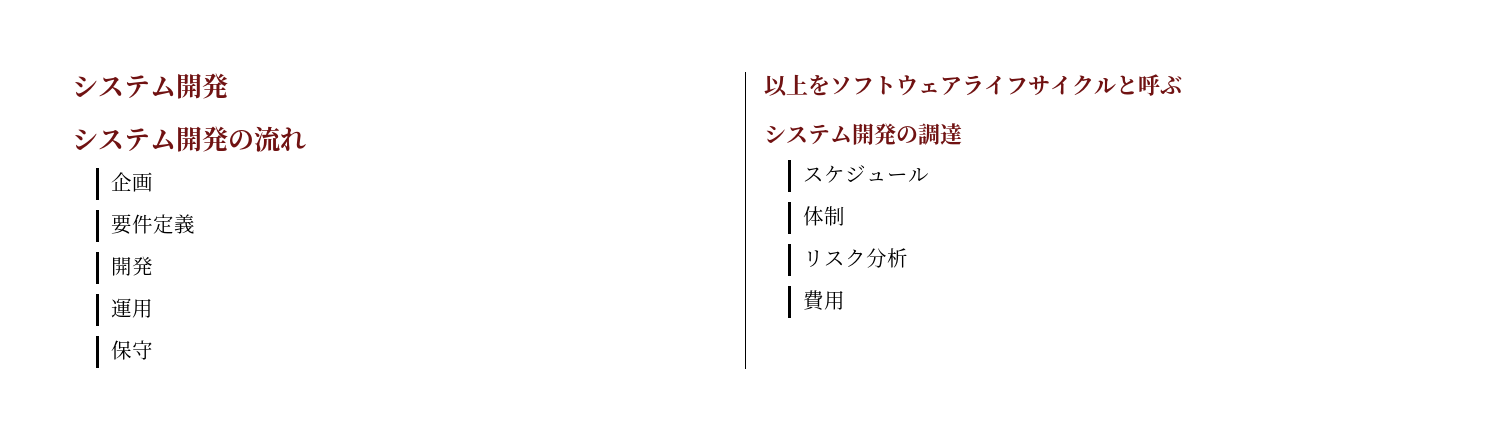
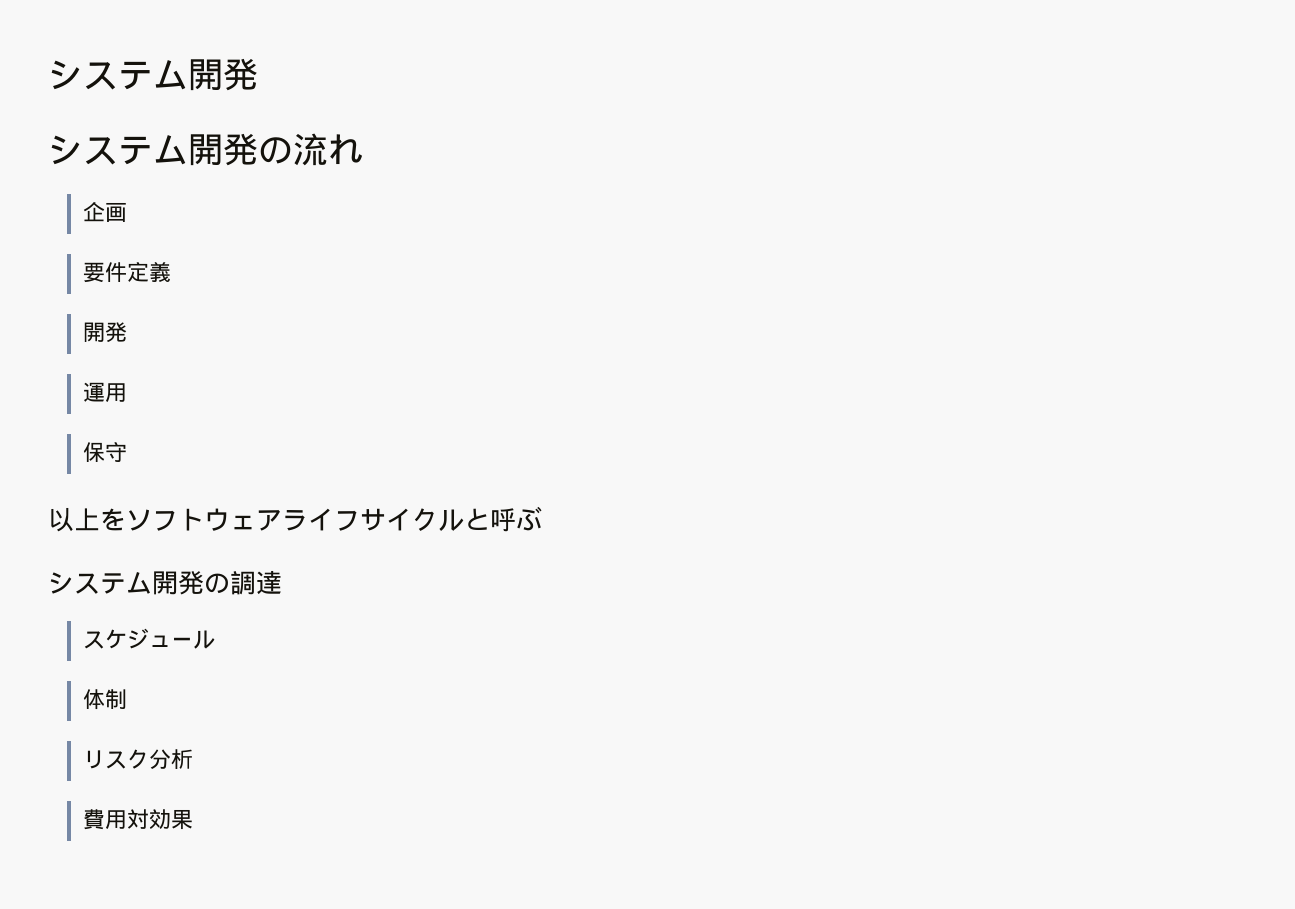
(845, 300) none -> [126,809,193,830] 対効果

